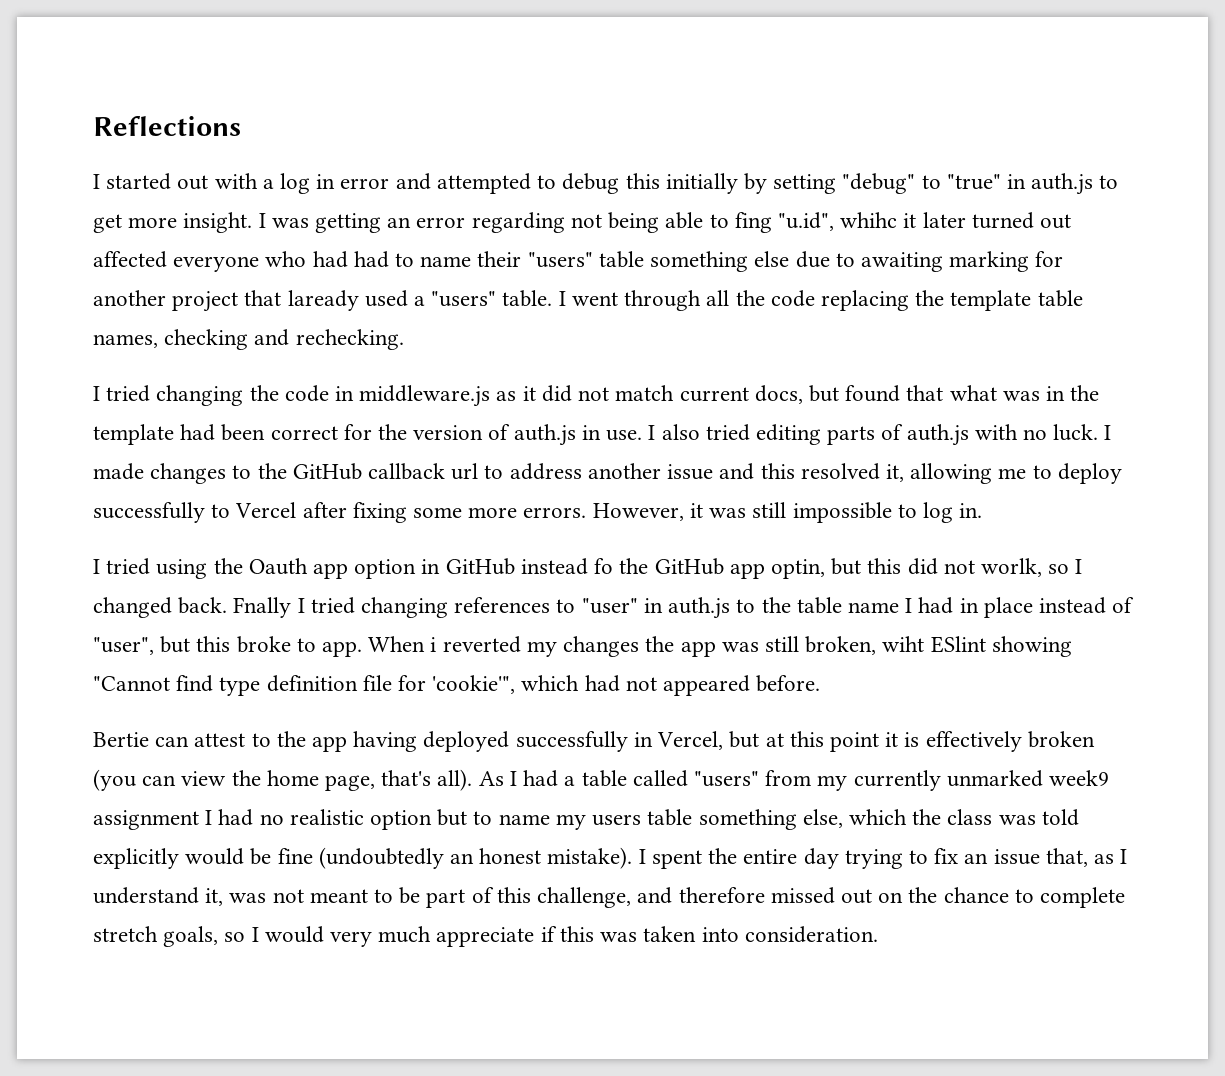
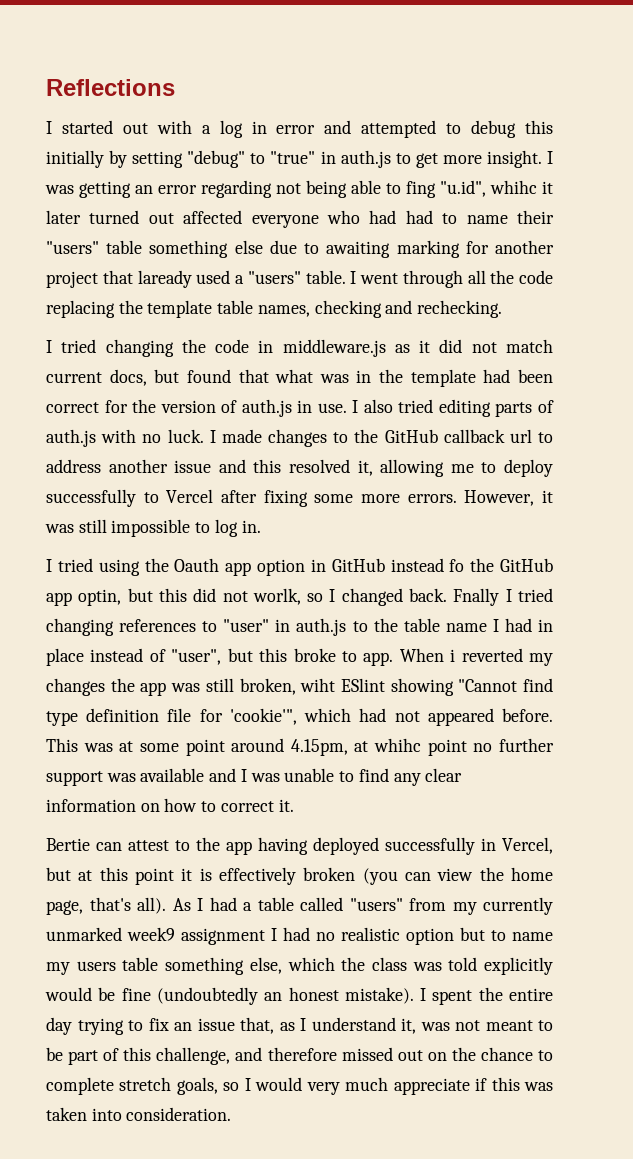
(821, 683) none -> [46,738,554,756] [46,768,463,786] [46,798,294,812] This was at some point around 4.15pm, at whihc point no further support was available and I was unable to find any clear information on how to correct it.

